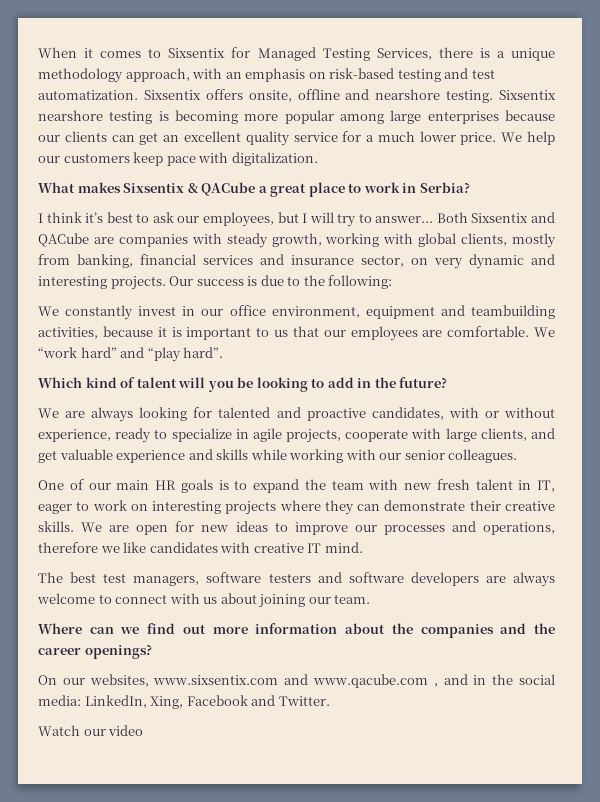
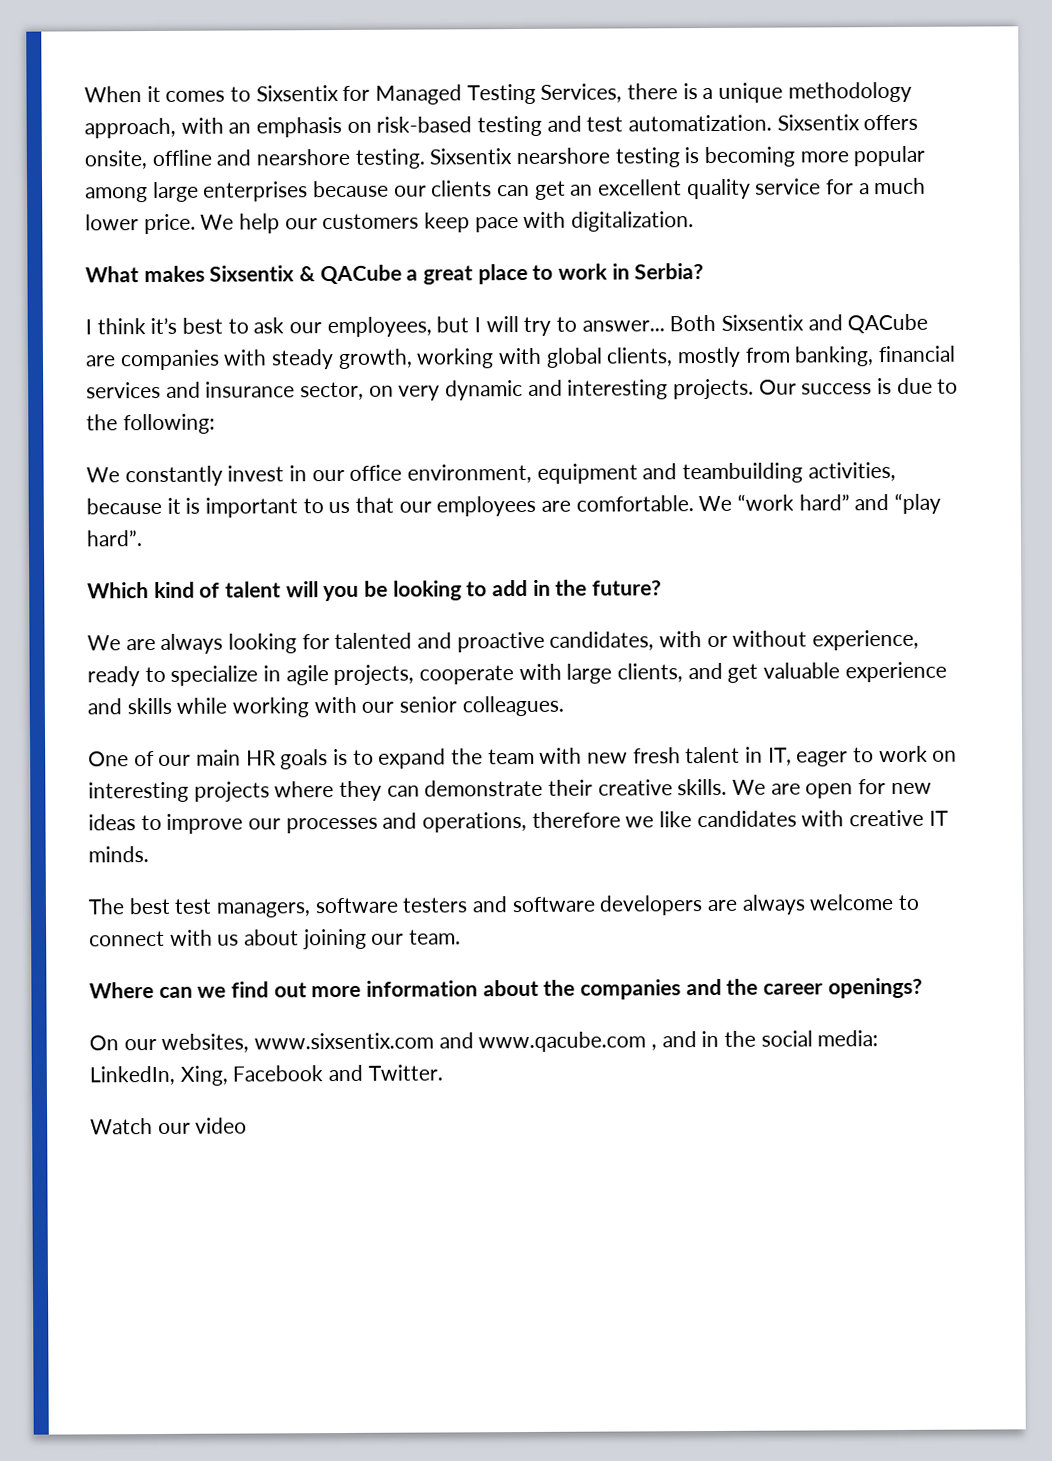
[324,542,363,553] mind. -> [88,846,149,863] minds.

